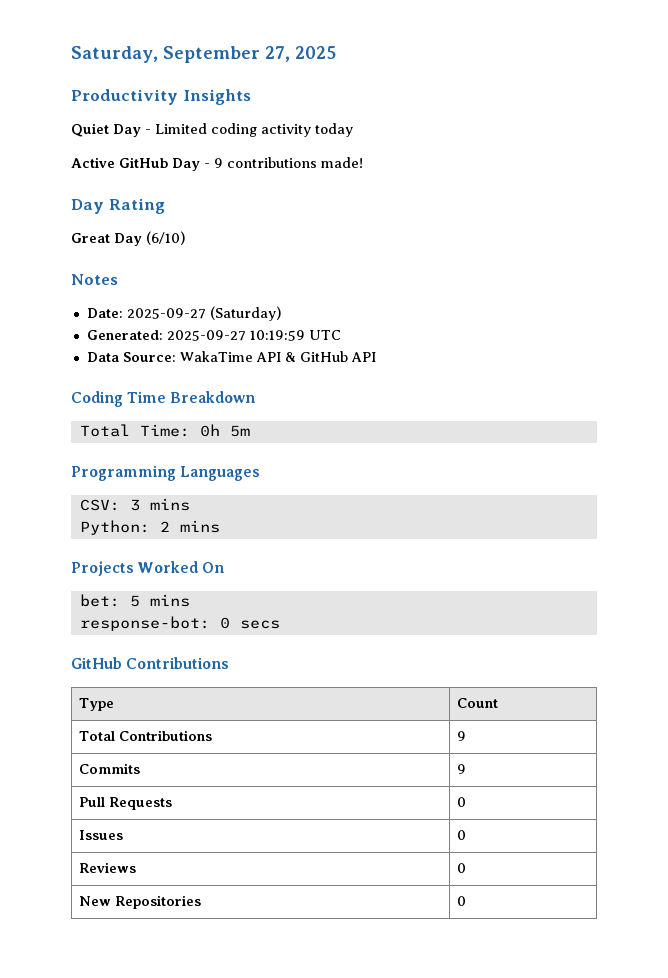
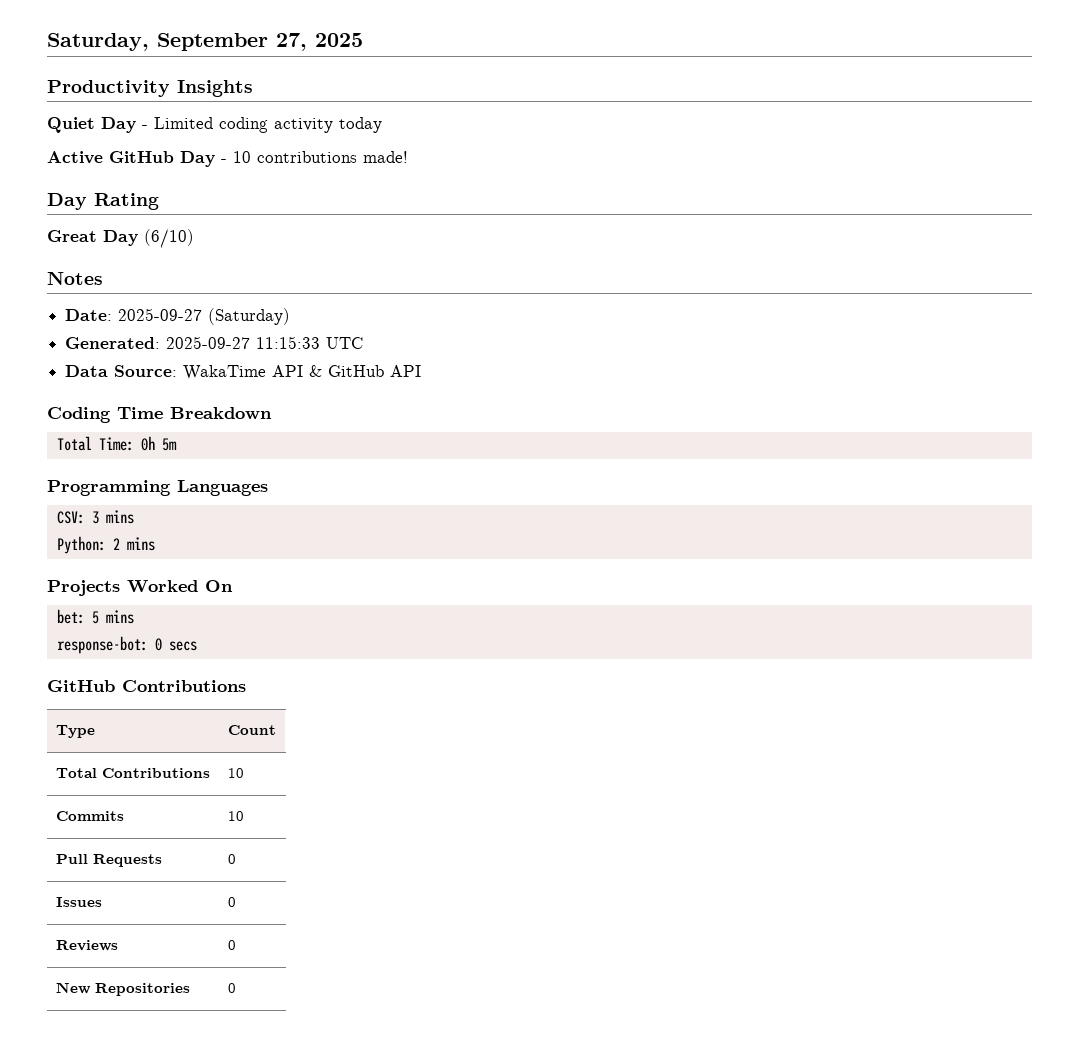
[214,158,223,168] 9 -> [233,151,251,163] 10
[249,330,305,341] 10:19:59 -> [256,336,321,349] 11:15:33
[457,731,467,741] 9 -> [227,768,244,778] 10
[457,764,467,774] 9 -> [227,811,244,821] 10

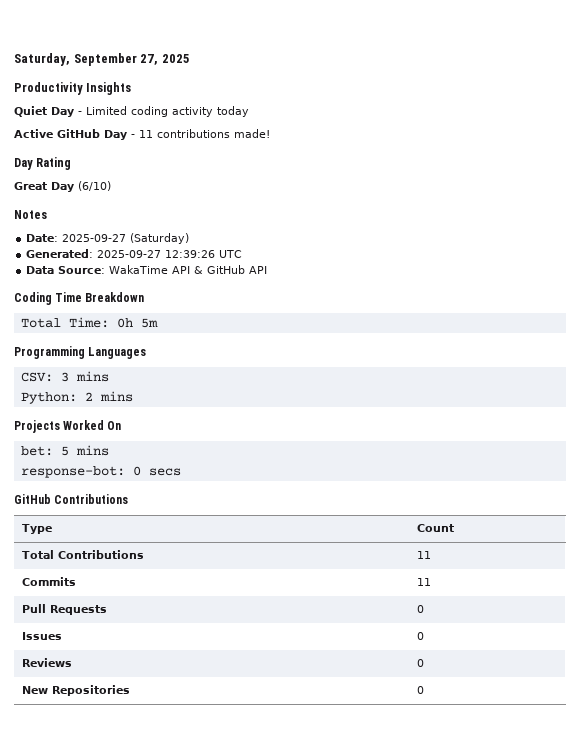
[233,151,251,163] 10 -> [139,130,153,138] 11
[256,336,321,349] 11:15:33 -> [165,250,216,258] 12:39:26
[227,768,244,778] 10 -> [417,551,432,559] 11
[227,811,244,821] 10 -> [417,578,432,586] 11

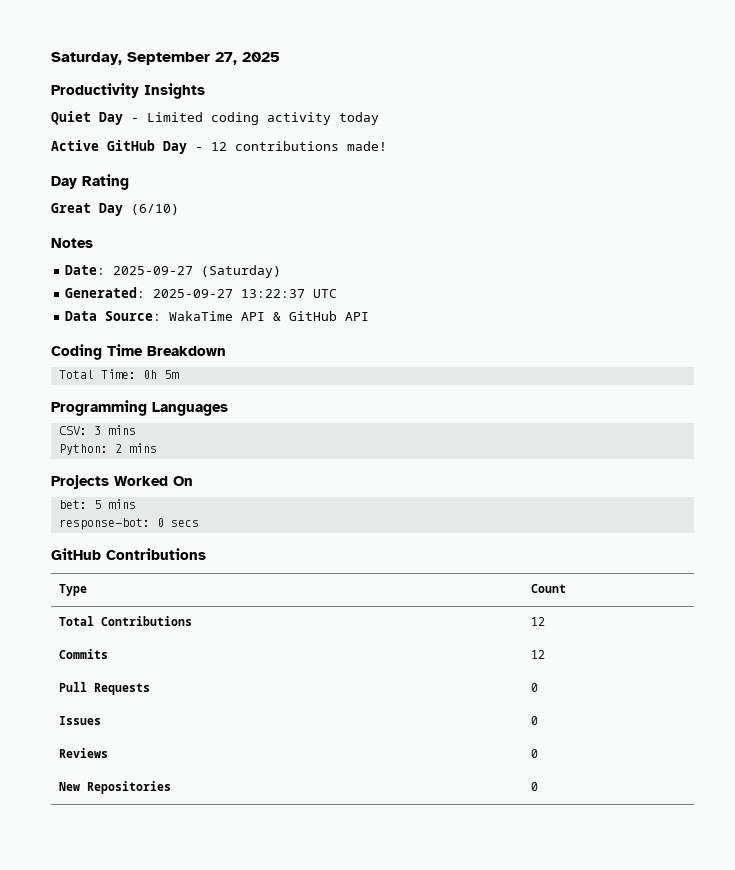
[139,130,153,138] 11 -> [211,142,227,151] 12
[165,250,216,258] 12:39:26 -> [241,289,306,298] 13:22:37
[417,551,432,559] 11 -> [531,617,546,626] 12
[417,578,432,586] 11 -> [531,650,546,659] 12

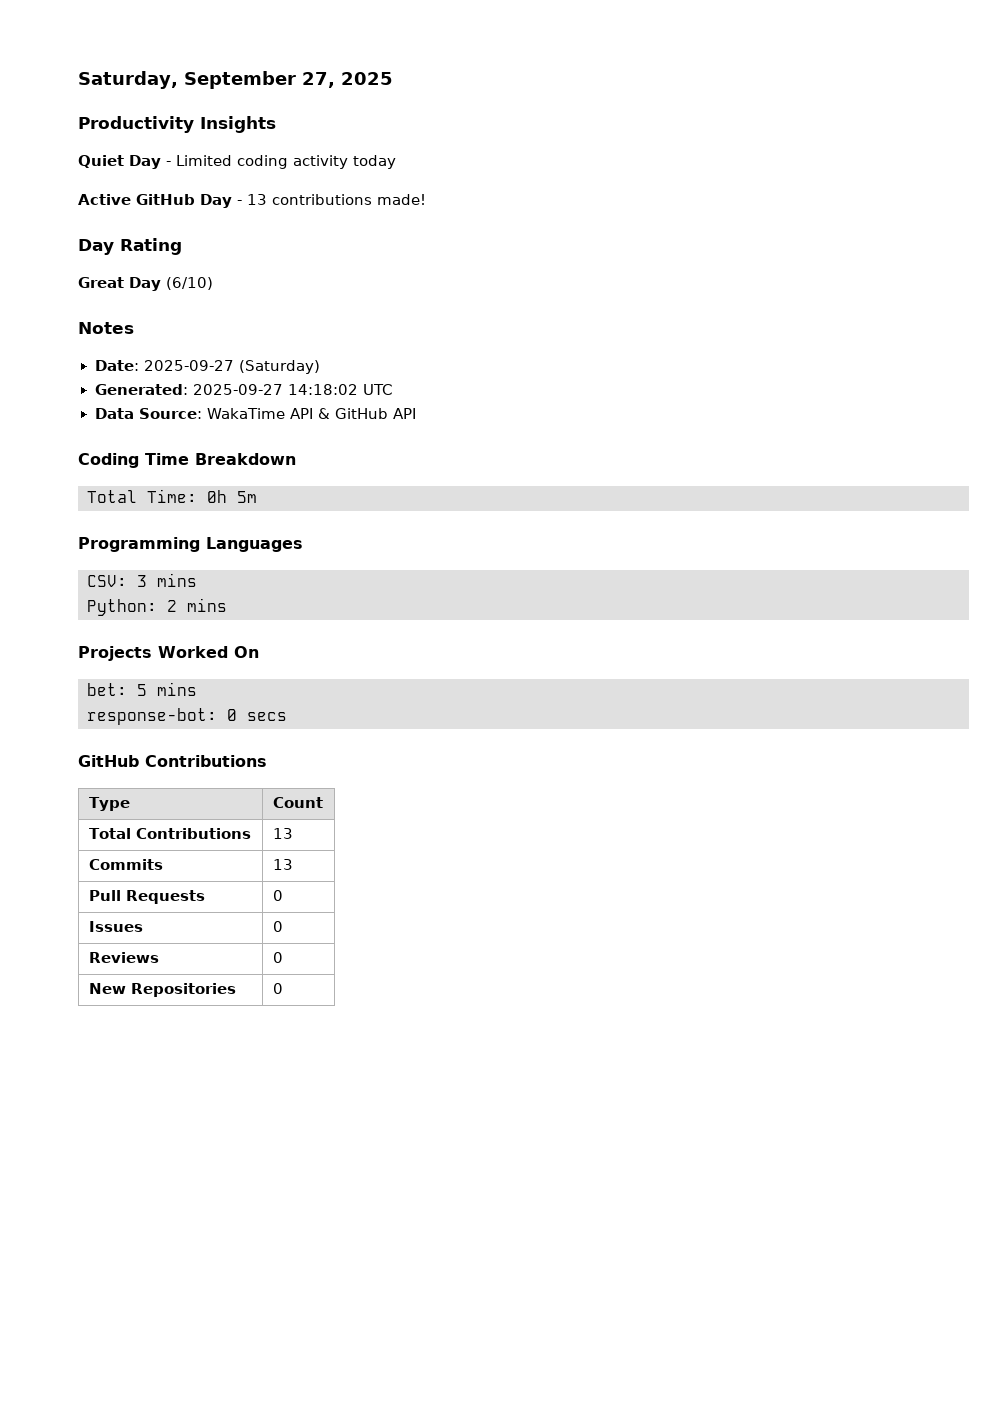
[211,142,227,151] 12 -> [247,194,267,205] 13
[241,289,306,298] 13:22:37 -> [287,384,358,395] 14:18:02
[531,617,546,626] 12 -> [272,828,293,839] 13
[531,650,546,659] 12 -> [272,859,293,870] 13

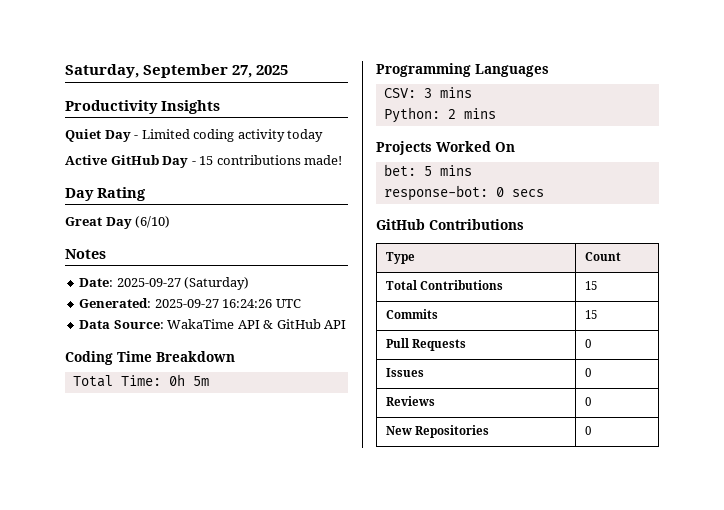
[247,194,267,205] 13 -> [199,156,214,165] 15
[287,384,358,395] 14:18:02 -> [222,299,273,308] 16:24:26
[272,828,293,839] 13 -> [585,281,598,290] 15
[272,859,293,870] 13 -> [585,310,598,319] 15

